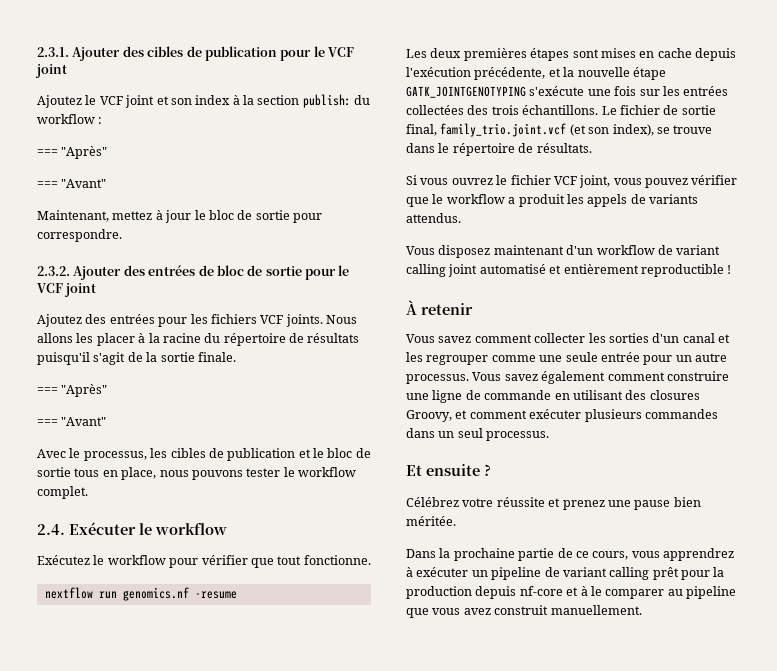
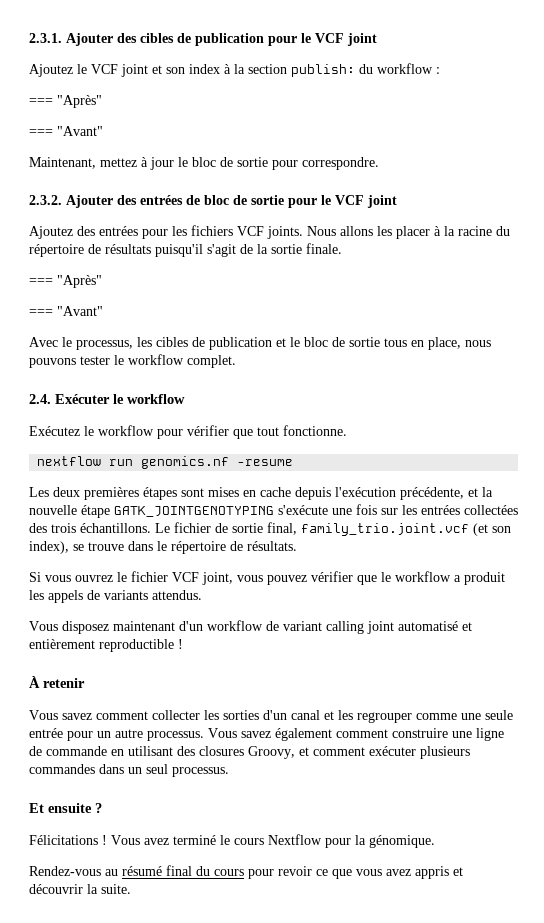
[406,497,701,510] [406,516,456,526] [406,548,734,561] [406,567,725,580] [406,586,736,599] [406,605,642,618] Célébrez votre réussite et prenez une pause bien méritée. // Dans la prochaine partie de ce cours, vous apprendrez à exécuter un pipeline de variant calling prêt pour la production depuis nf-core et à le comparer au pipeline que vous avez construit manuellement. -> [29,834,435,848] [29,865,463,879] [29,884,131,894] Félicitations ! Vous avez terminé le cours Nextflow pour la génomique. // Rendez-vous au résumé final du cours pour revoir ce que vous avez appris et découvrir la suite.

